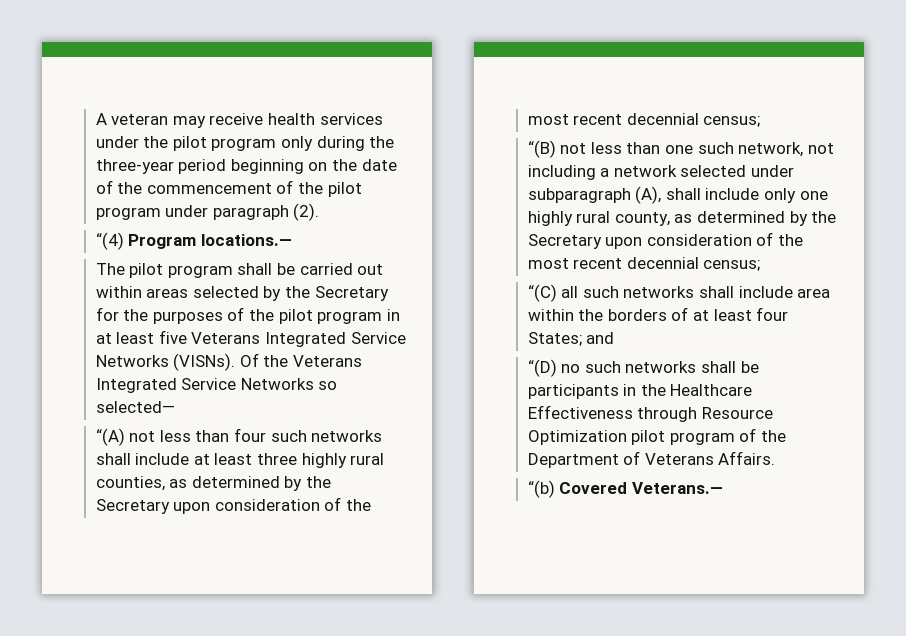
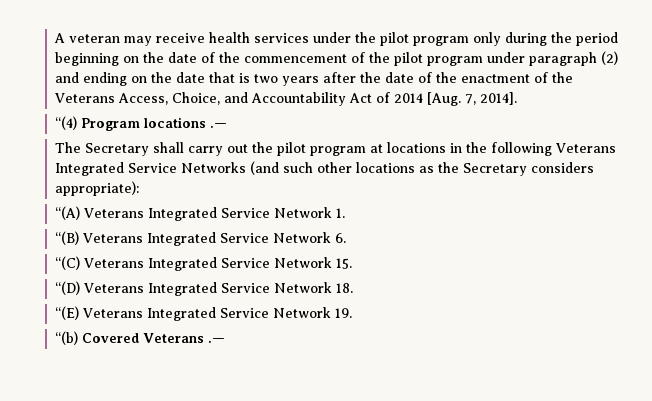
[95,159,174,174] three-year -> (573, 37) none
[293,203,320,221] (2). -> [601,51,619,65] [55,72,574,86] [55,92,518,106] (2) and ending on the date that is two years after the date of the enactment of the Veterans Access, Choice, and Accountability Act of 2014 [Aug. 7, 2014].
[200,234,292,246] locations.— -> [144,117,228,128] locations .—
[129,263,384,278] [95,286,389,301] [95,307,400,324] [95,330,406,347] [95,353,363,371] [95,378,338,393] [95,401,175,413] [95,428,383,446] [95,453,385,468] [95,476,332,491] [95,497,372,514] [527,113,761,127] [527,140,834,158] [527,165,795,180] [527,186,828,204] [527,211,837,226] [527,232,804,249] [527,257,761,271] [527,284,831,302] [527,307,789,321] [527,332,615,346] [527,359,759,377] [527,384,753,399] [527,405,773,422] [527,428,787,445] [527,451,776,468] pilot program shall be carried out within areas selected by the Secretary for the purposes of the pilot program in at least five Veterans Integrated Service Networks (VISNs). Of the Veterans Integrated Service Networks so selected— // “(A) not less than four such networks shall include at least three highly rural counties, as determined by the Secretary upon consideration of the most recent decennial census; // “(B) not less than one such network, not including a network selected under subparagraph (A), shall include only one highly rural county, as determined by the Secretary upon consideration of the most recent decennial census; // “(C) all such networks shall include area within the borders of at least four States; and // “(D) no such networks shall be participants in the Healthcare Effectiveness through Resource Optimization pilot program of the Department of Veterans Affairs. -> [85,142,617,156] [55,161,595,176] [55,181,140,196] [55,206,346,221] [55,231,347,246] [55,256,353,271] [55,281,354,296] [55,306,353,321] Secretary shall carry out the pilot program at locations in the following Veterans Integrated Service Networks (and such other locations as the Secretary considers appropriate): // “(A) Veterans Integrated Service Network 1. // “(B) Veterans Integrated Service Network 6. // “(C) Veterans Integrated Service Network 15. // “(D) Veterans Integrated Service Network 18. // “(E) Veterans Integrated Service Network 19.
[631,482,723,494] Veterans.— -> [143,333,226,343] Veterans .—

